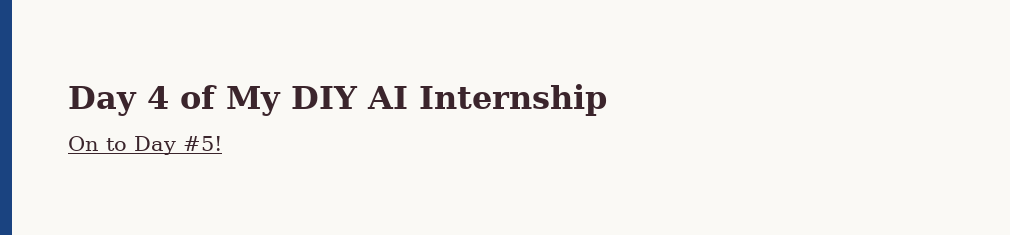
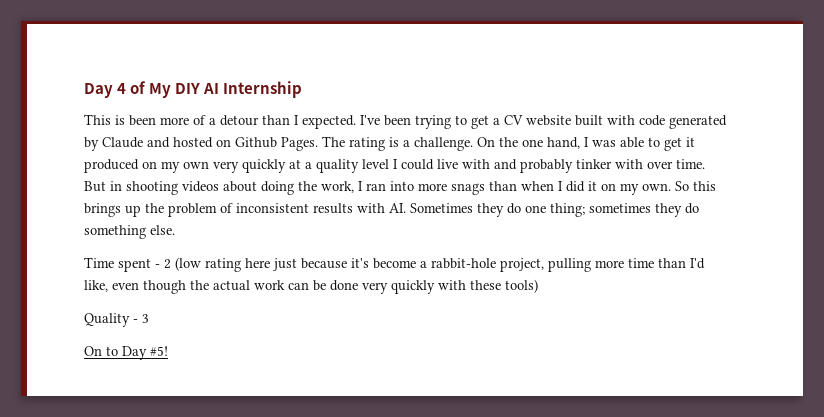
(607, 100) none -> [84,114,727,129] [84,136,695,151] [84,159,705,173] [84,181,716,195] [84,203,699,217] [84,225,175,239] [84,257,705,272] [84,279,538,294] [84,313,149,327] // This is been more of a detour than I expected. I've been trying to get a CV website built with code generated by Claude and hosted on Github Pages. The rating is a challenge. On the one hand, I was able to get it produced on my own very quickly at a quality level I could live with and probably tinker with over time. But in shooting videos about doing the work, I ran into more snags than when I did it on my own. So this brings up the problem of inconsistent results with AI. Sometimes they do one thing; sometimes they do something else. // Time spent - 2 (low rating here just because it's become a rabbit-hole project, pulling more time than I'd like, even though the actual work can be done very quickly with these tools) // Quality - 3

